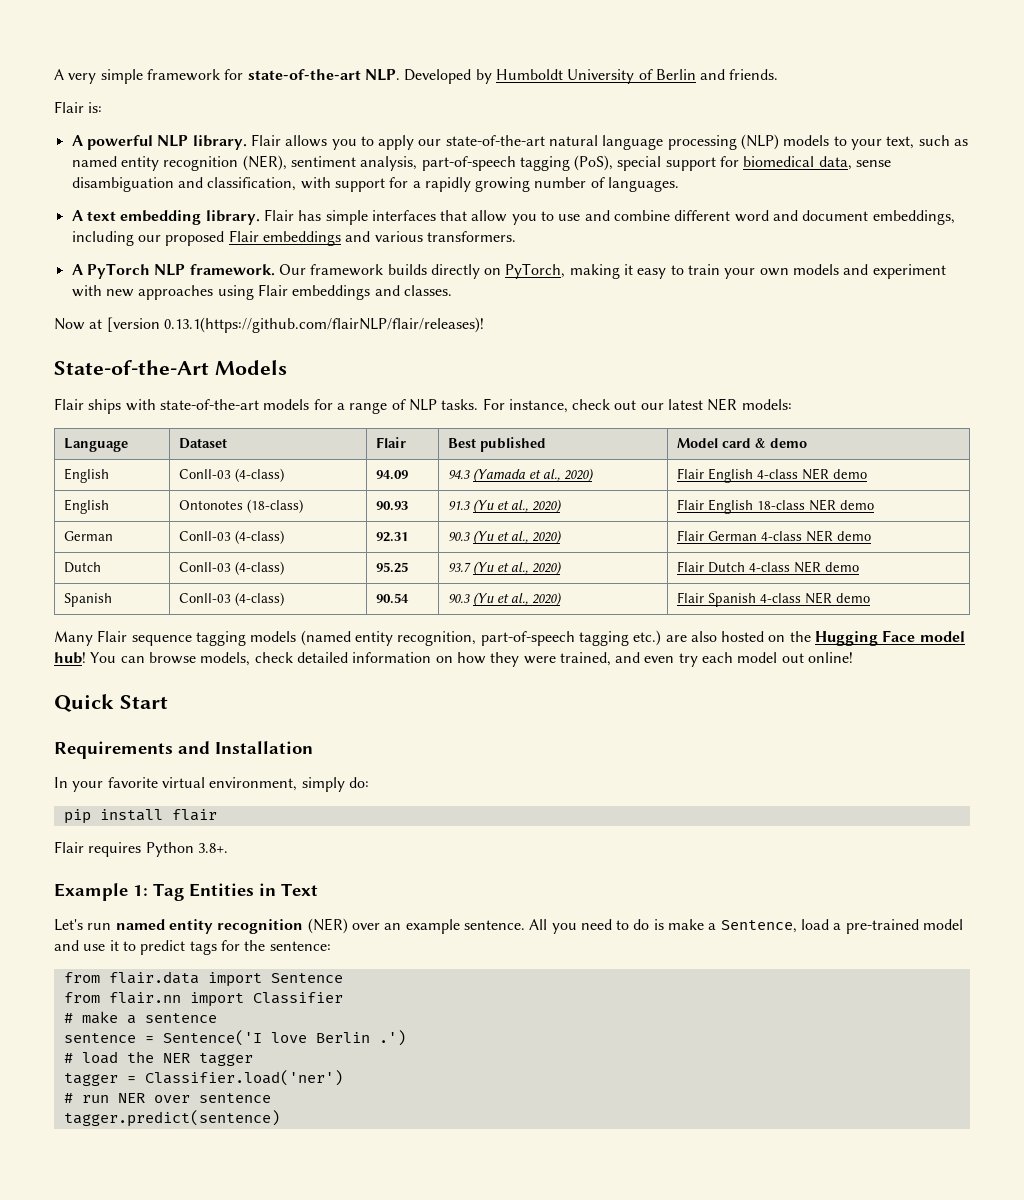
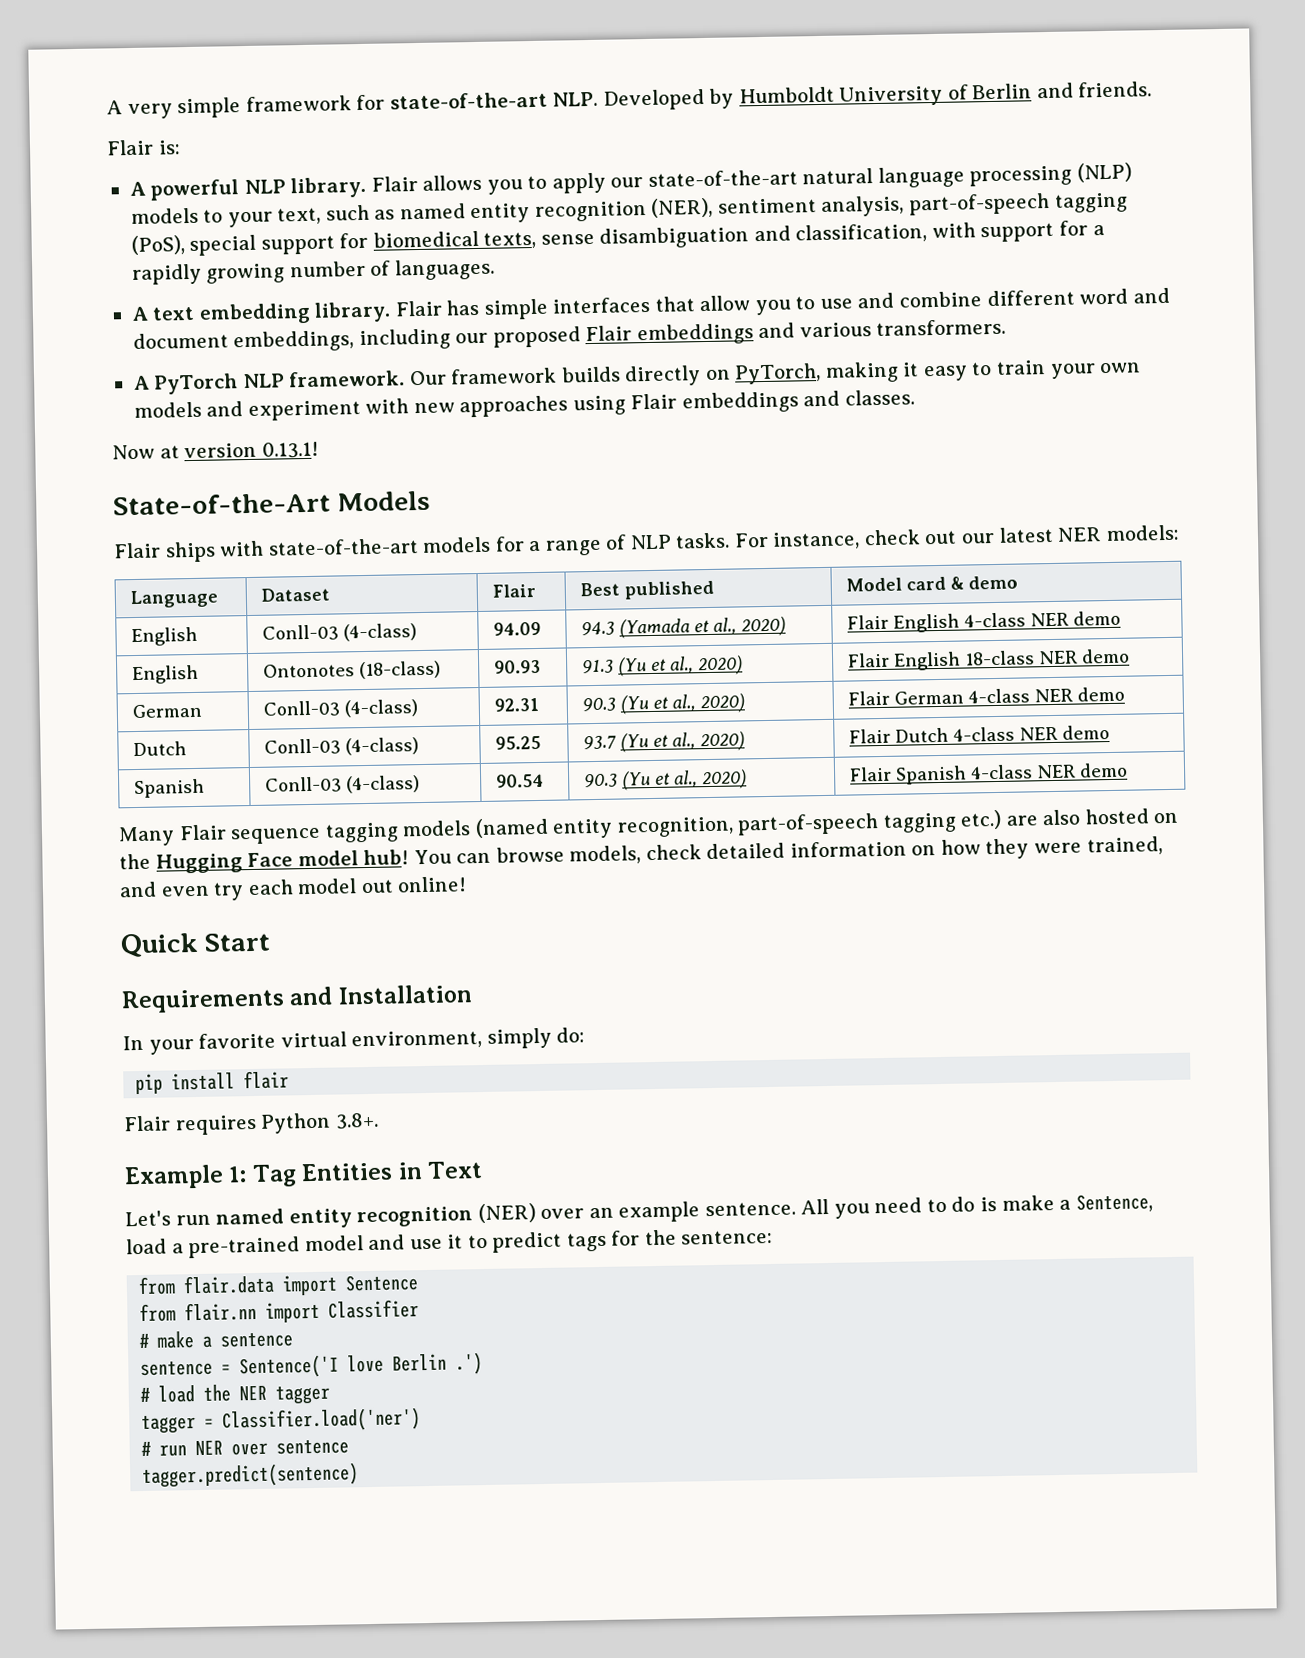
[818,156,852,170] data, -> [483,231,537,249] texts,
[106,317,484,333] [version 0.13.1(https://github.com/flairNLP/flair/releases)! -> [184,441,319,459] version 0.13.1!

